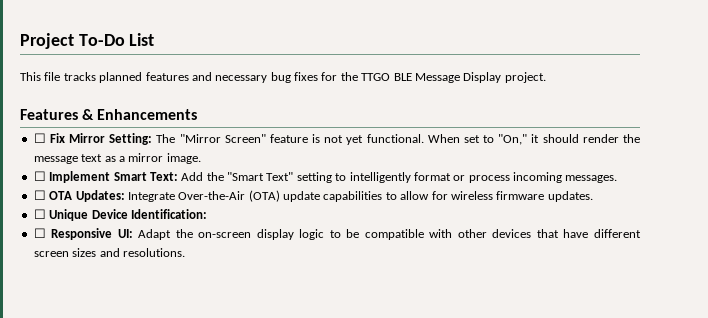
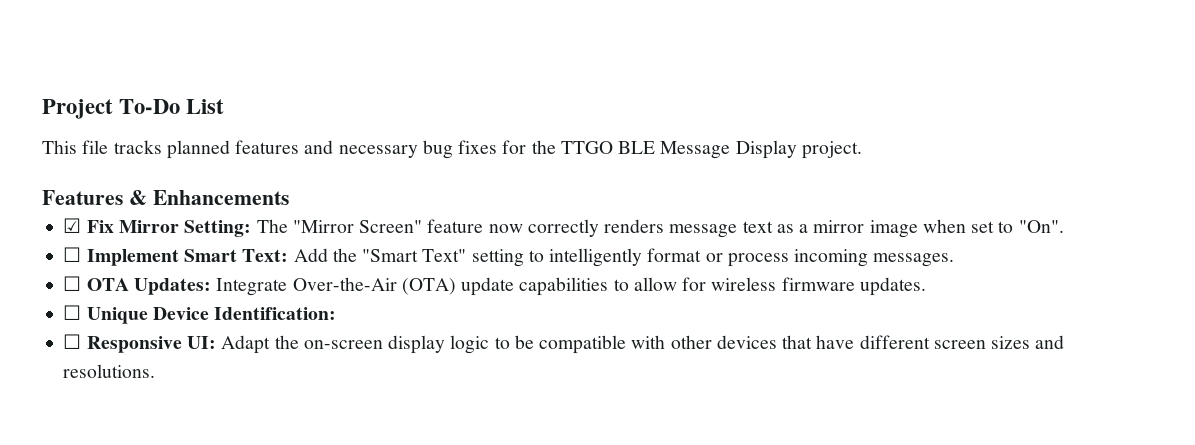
[33,133,46,143] ☐ -> [63,218,82,233] ☑
[312,134,641,145] is not yet functional. When set to "On," it should render the -> [488,219,665,237] now correctly renders
[166,153,201,164] image. -> [869,219,1064,238] image when set to "On".

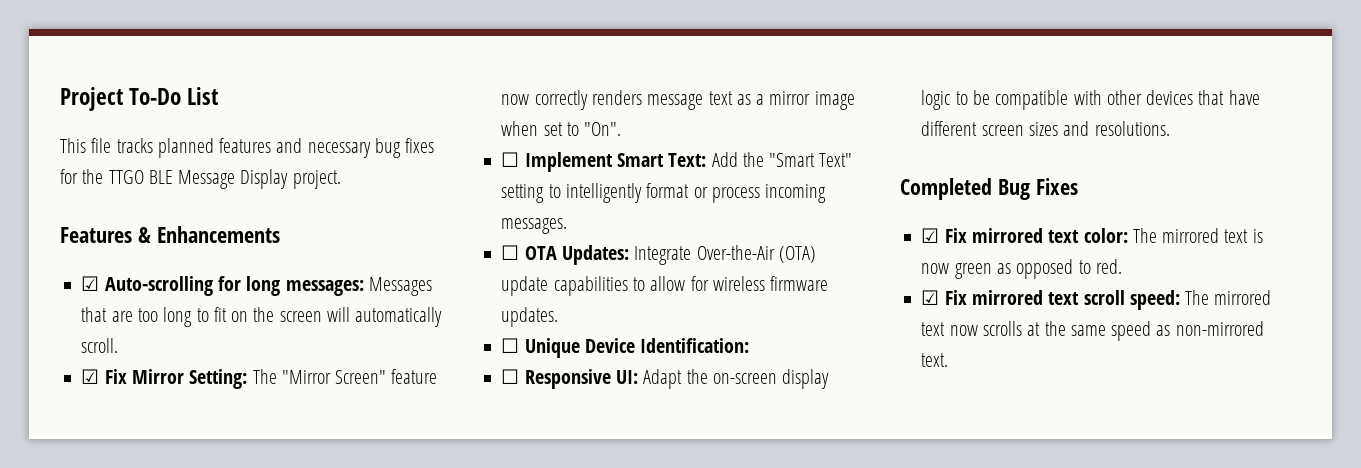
(289, 197) none -> [81,276,432,296] [81,307,443,327] [81,338,119,353] // ☑ Auto-scrolling for long messages: Messages that are too long to fit on the screen will automatically scroll.
(156, 371) none -> [900,178,1078,200] [921,228,1263,243] [921,259,1122,279] [921,290,1272,310] [921,321,1264,341] [921,353,949,367] // Completed Bug Fixes // ☑ Fix mirrored text color: The mirrored text is now green as opposed to red. // ☑ Fix mirrored text scroll speed: The mirrored text now scrolls at the same speed as non-mirrored text.

